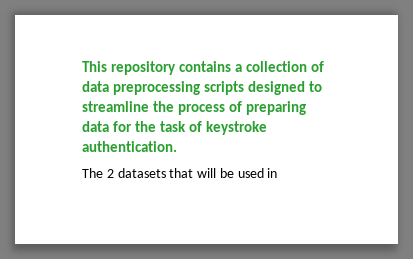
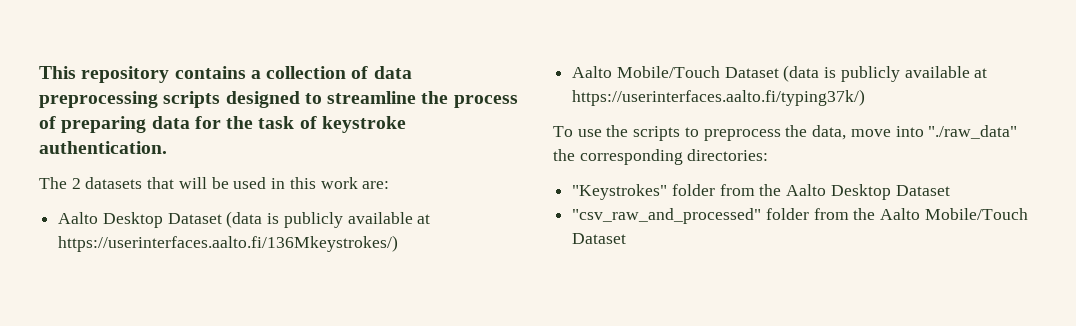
(278, 173) none -> [289,177,390,189] [58,211,431,228] [58,235,399,252] [572,65,988,82] [572,89,866,106] [553,125,1018,141] [553,149,769,165] [572,184,950,200] [572,208,1028,224] [572,233,627,244] this work are: // Aalto Desktop Dataset (data is publicly available at https://userinterfaces.aalto.fi/136Mkeystrokes/) // Aalto Mobile/Touch Dataset (data is publicly available at https://userinterfaces.aalto.fi/typing37k/) // To use the scripts to preprocess the data, move into "./raw_data" the corresponding directories: // "Keystrokes" folder from the Aalto Desktop Dataset // "csv_raw_and_processed" folder from the Aalto Mobile/Touch Dataset

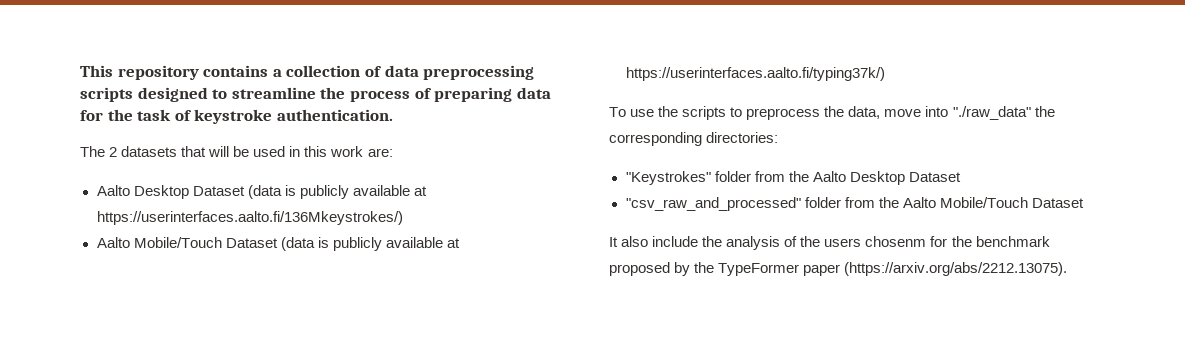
(627, 238) none -> [609,236,1050,250] [609,262,1068,276] // It also include the analysis of the users chosenm for the benchmark proposed by the TypeFormer paper (https://arxiv.org/abs/2212.13075).

